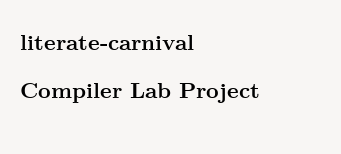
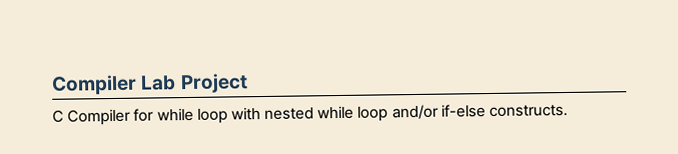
[20,35,194,50] literate-carnival // -> (51, 84) none
(260, 93) none -> [52,103,569,126] // C Compiler for while loop with nested while loop and/or if-else constructs.

